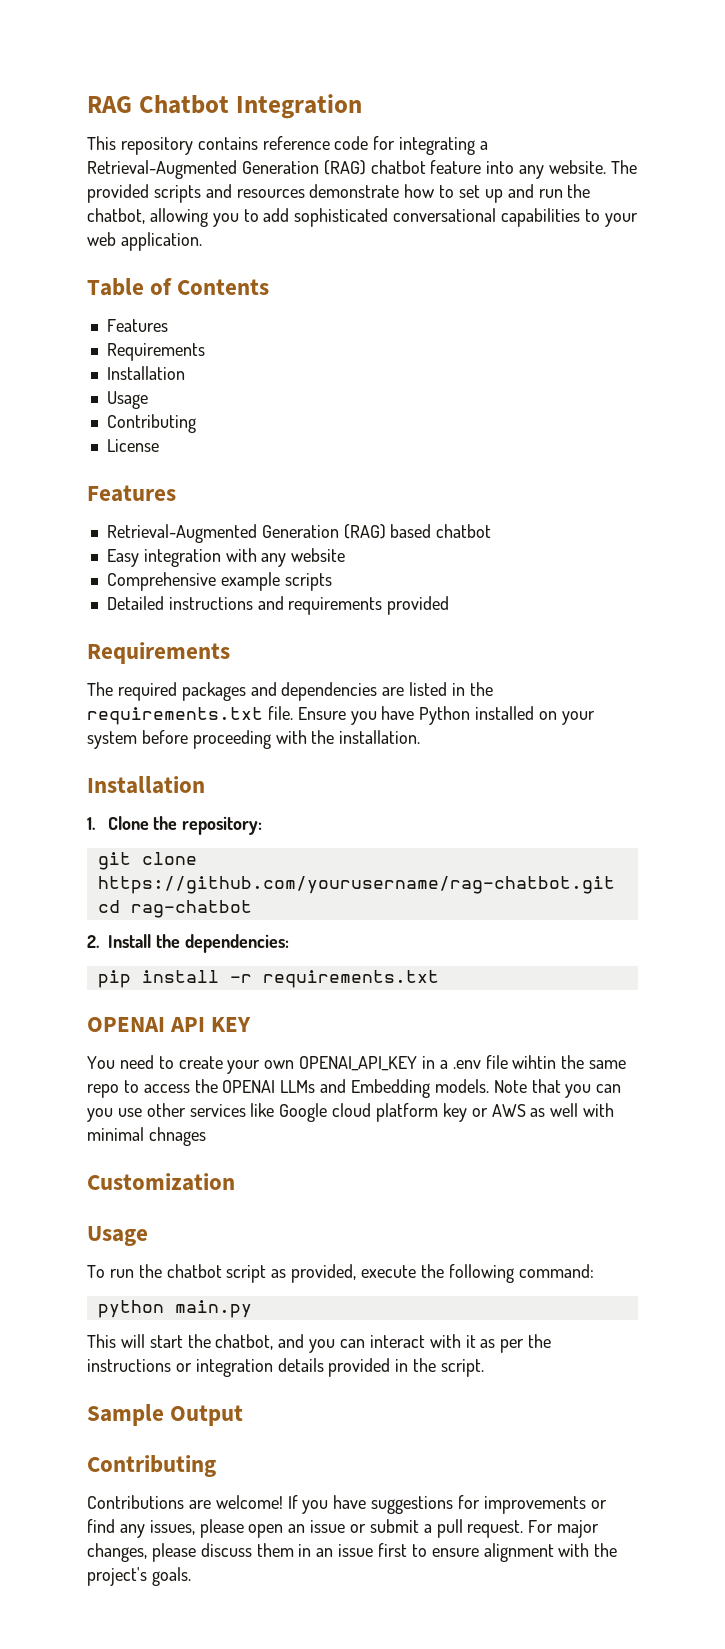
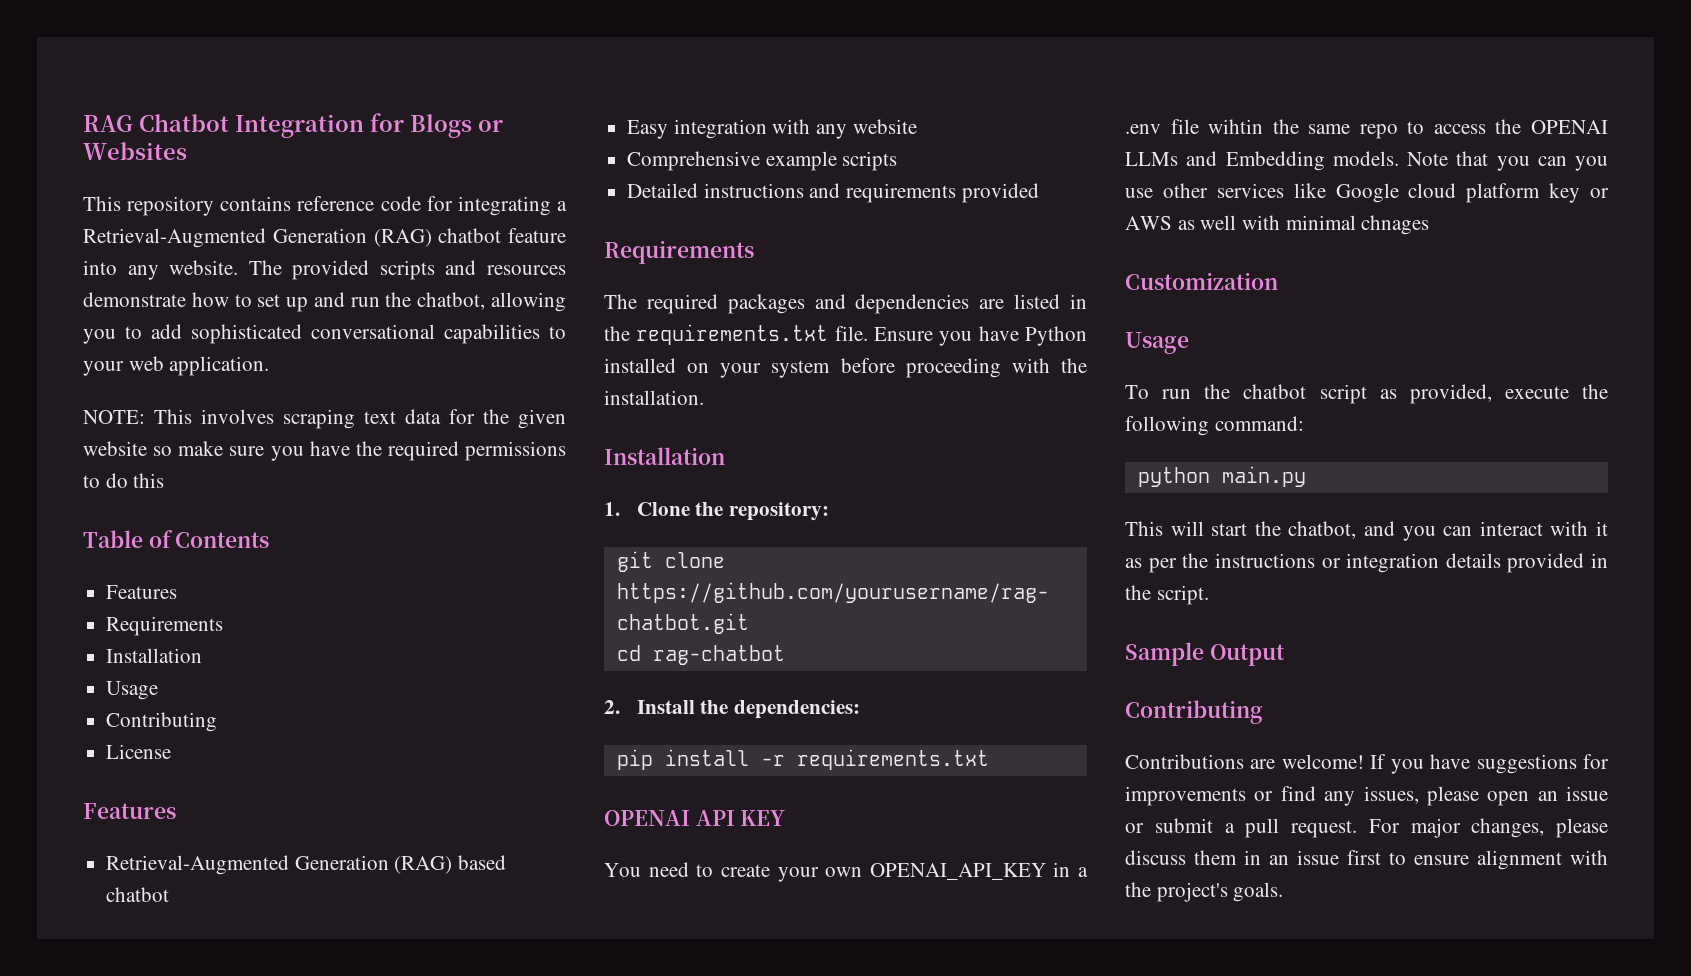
(362, 106) none -> [370,113,503,138] [83,142,187,160] for Blogs or Websites
(202, 241) none -> [83,409,566,429] [83,441,566,461] [83,473,165,488] // NOTE: This involves scraping text data for the given website so make sure you have the required permissions to do this

